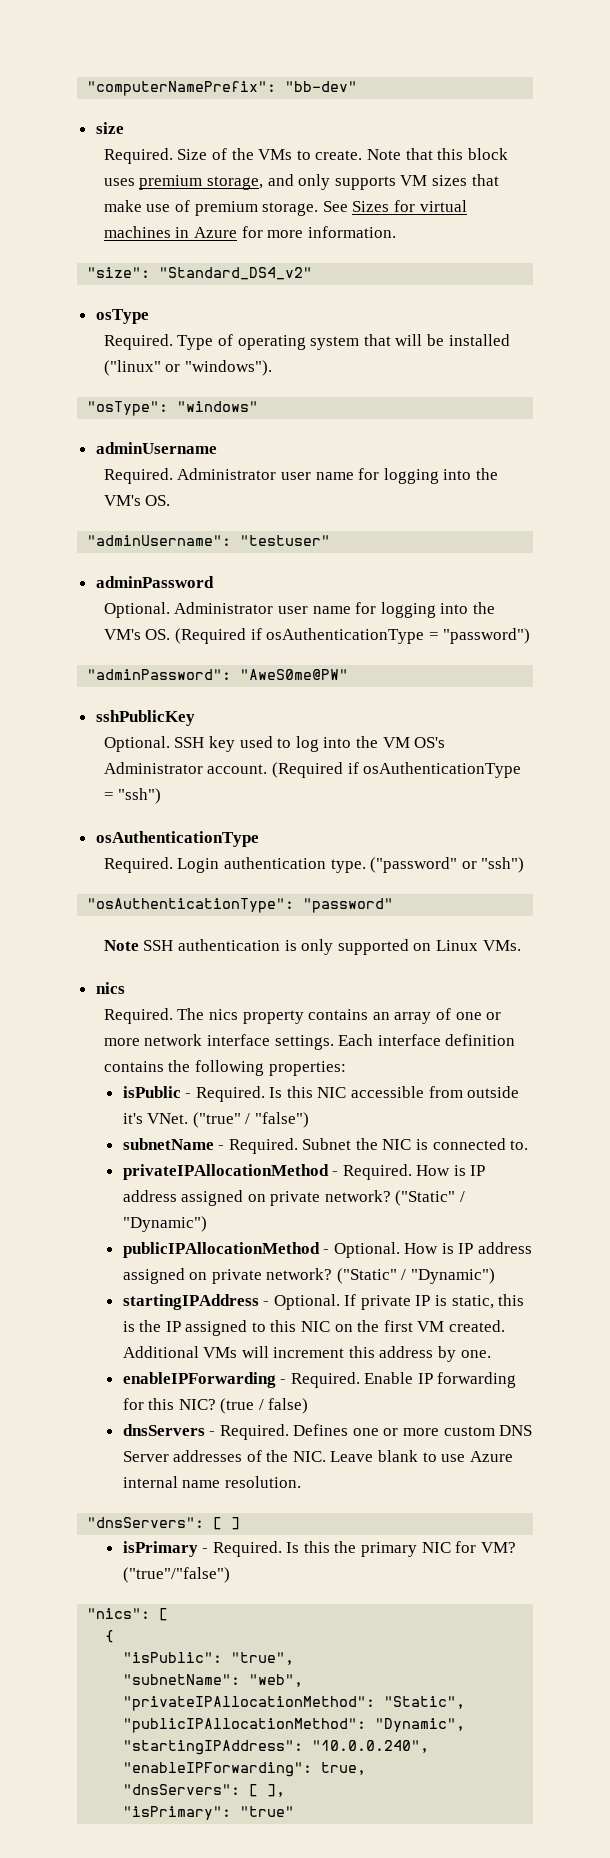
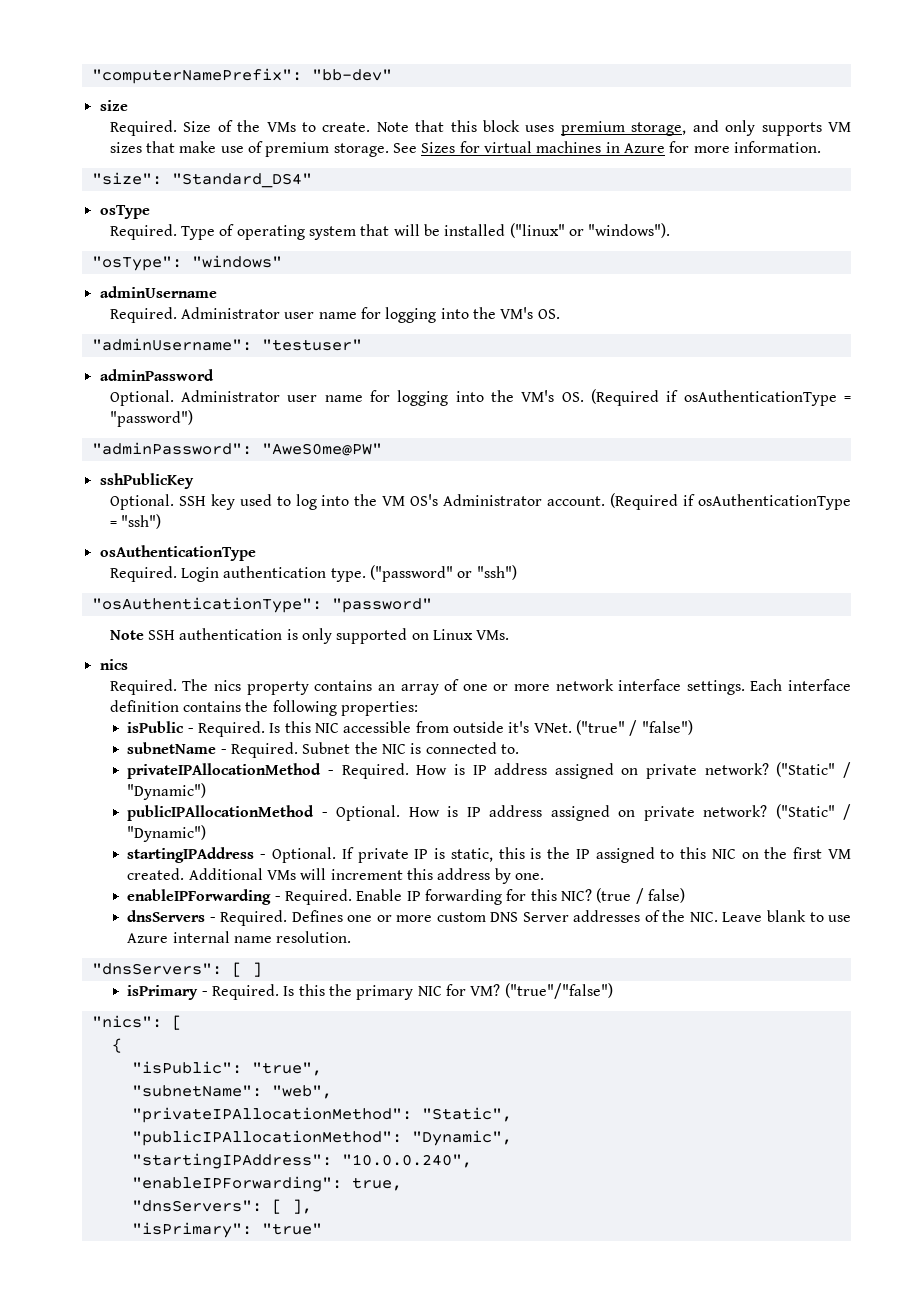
[159,267,313,280] "Standard_DS4_v2" -> [171,173,312,188] "Standard_DS4"

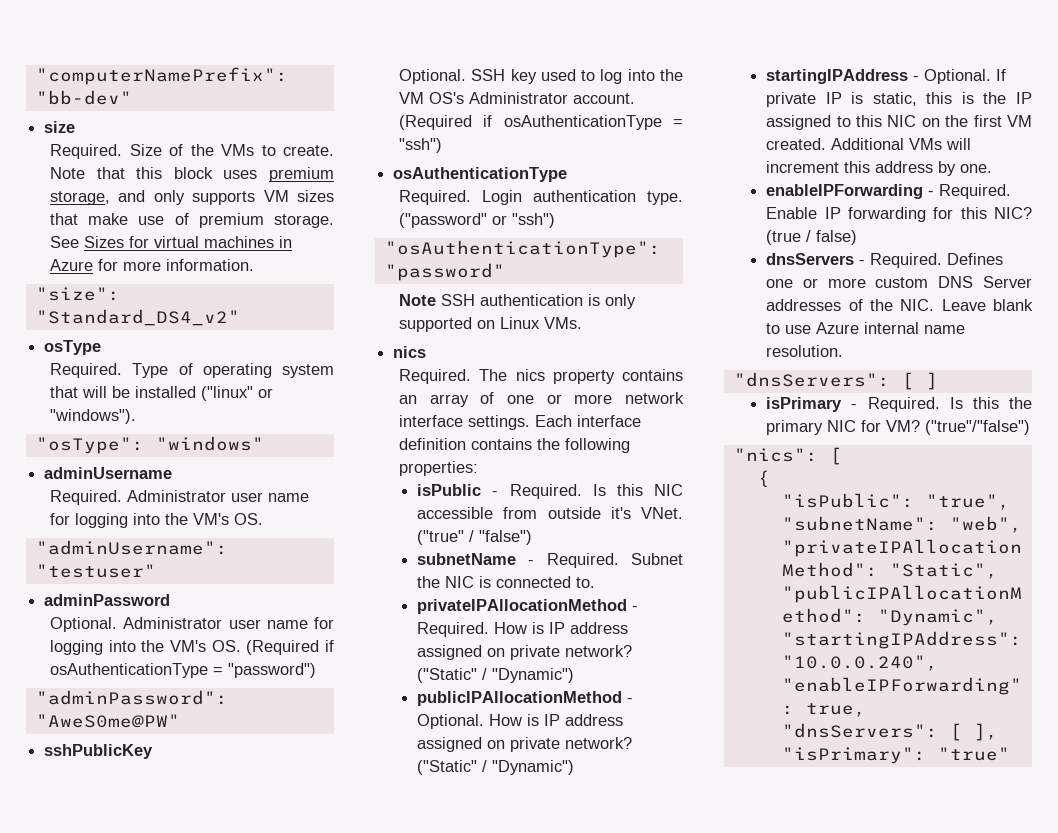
[171,173,312,188] "Standard_DS4" -> [35,309,240,326] "Standard_DS4_v2"

